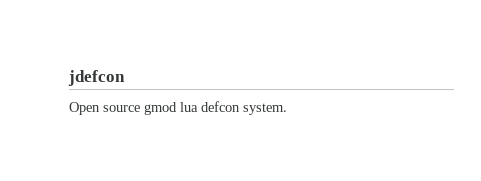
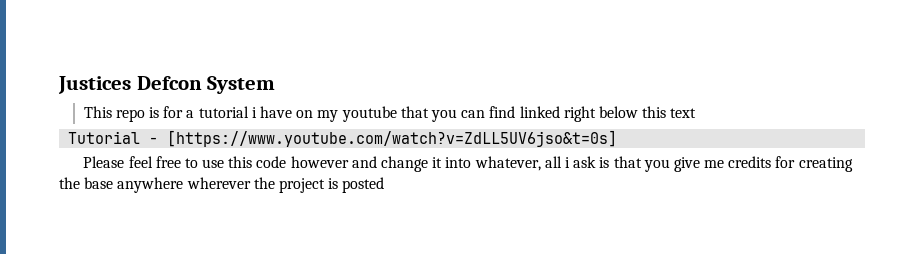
[68,70,125,86] [69,101,287,115] jdefcon // Open source gmod lua defcon system. -> [58,76,276,94] [83,106,697,122] [68,130,618,147] [83,156,853,172] [59,177,385,193] Justices Defcon System // This repo is for a tutorial i have on my youtube that you can find linked right below this text // Tutorial - [https://www.youtube.com/watch?v=ZdLL5UV6jso&t=0s] // Please feel free to use this code however and change it into whatever, all i ask is that you give me credits for creating the base anywhere wherever the project is posted

